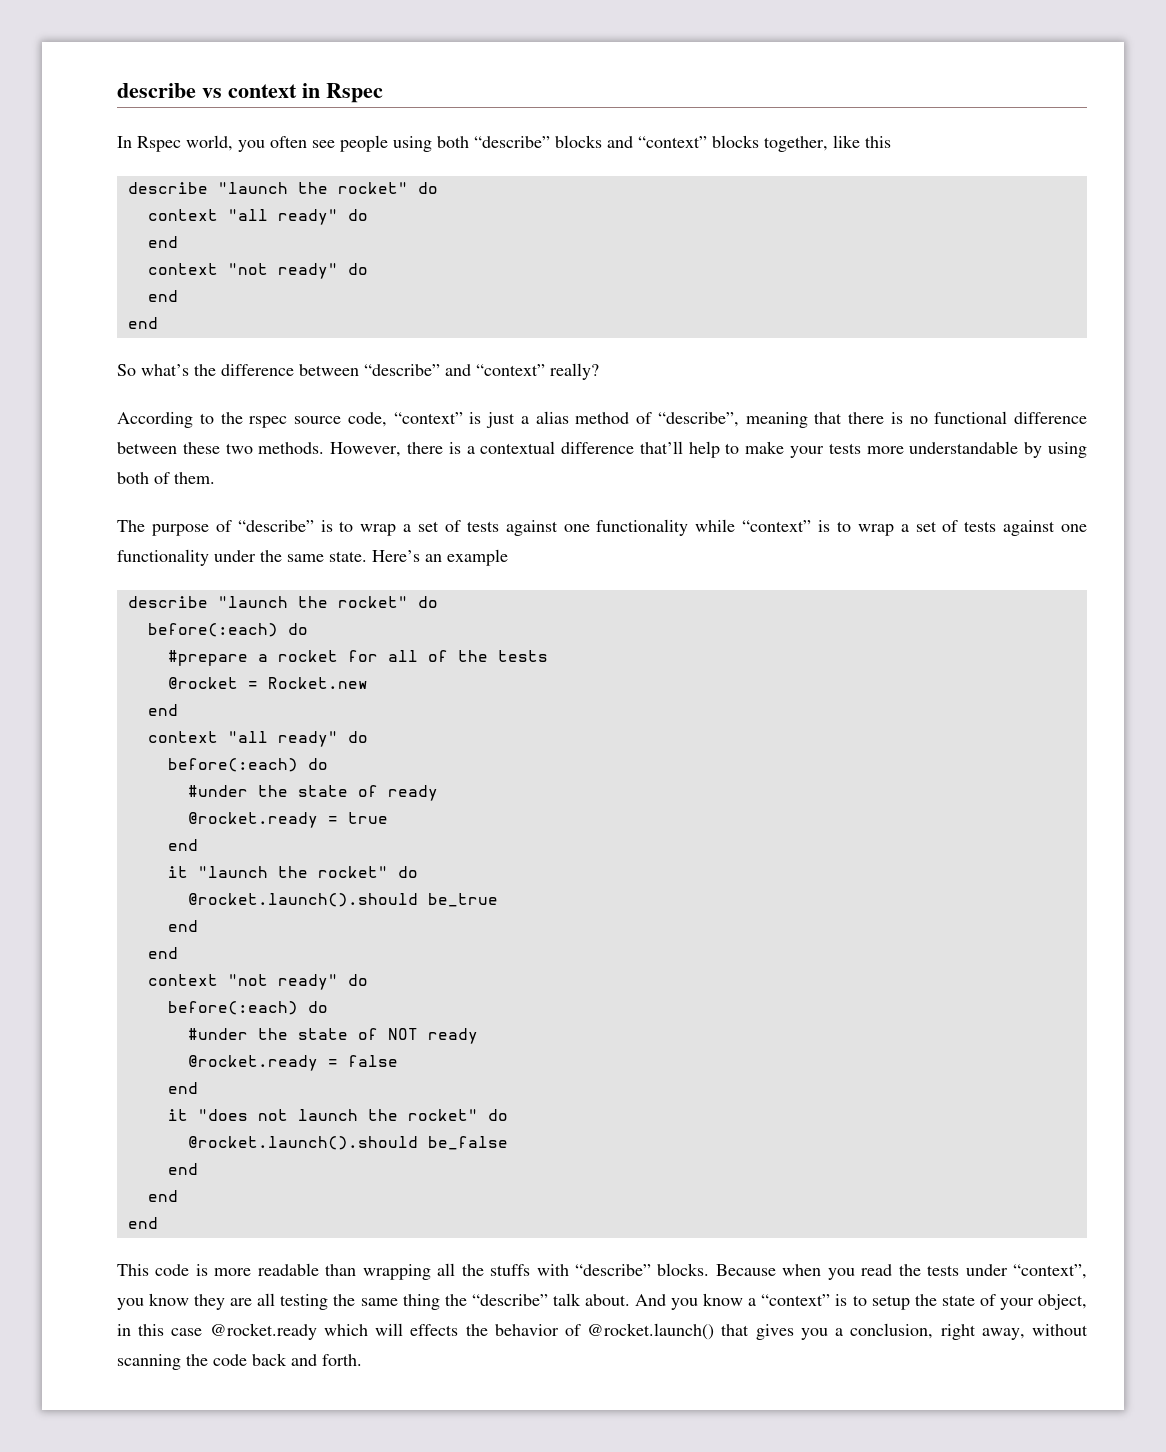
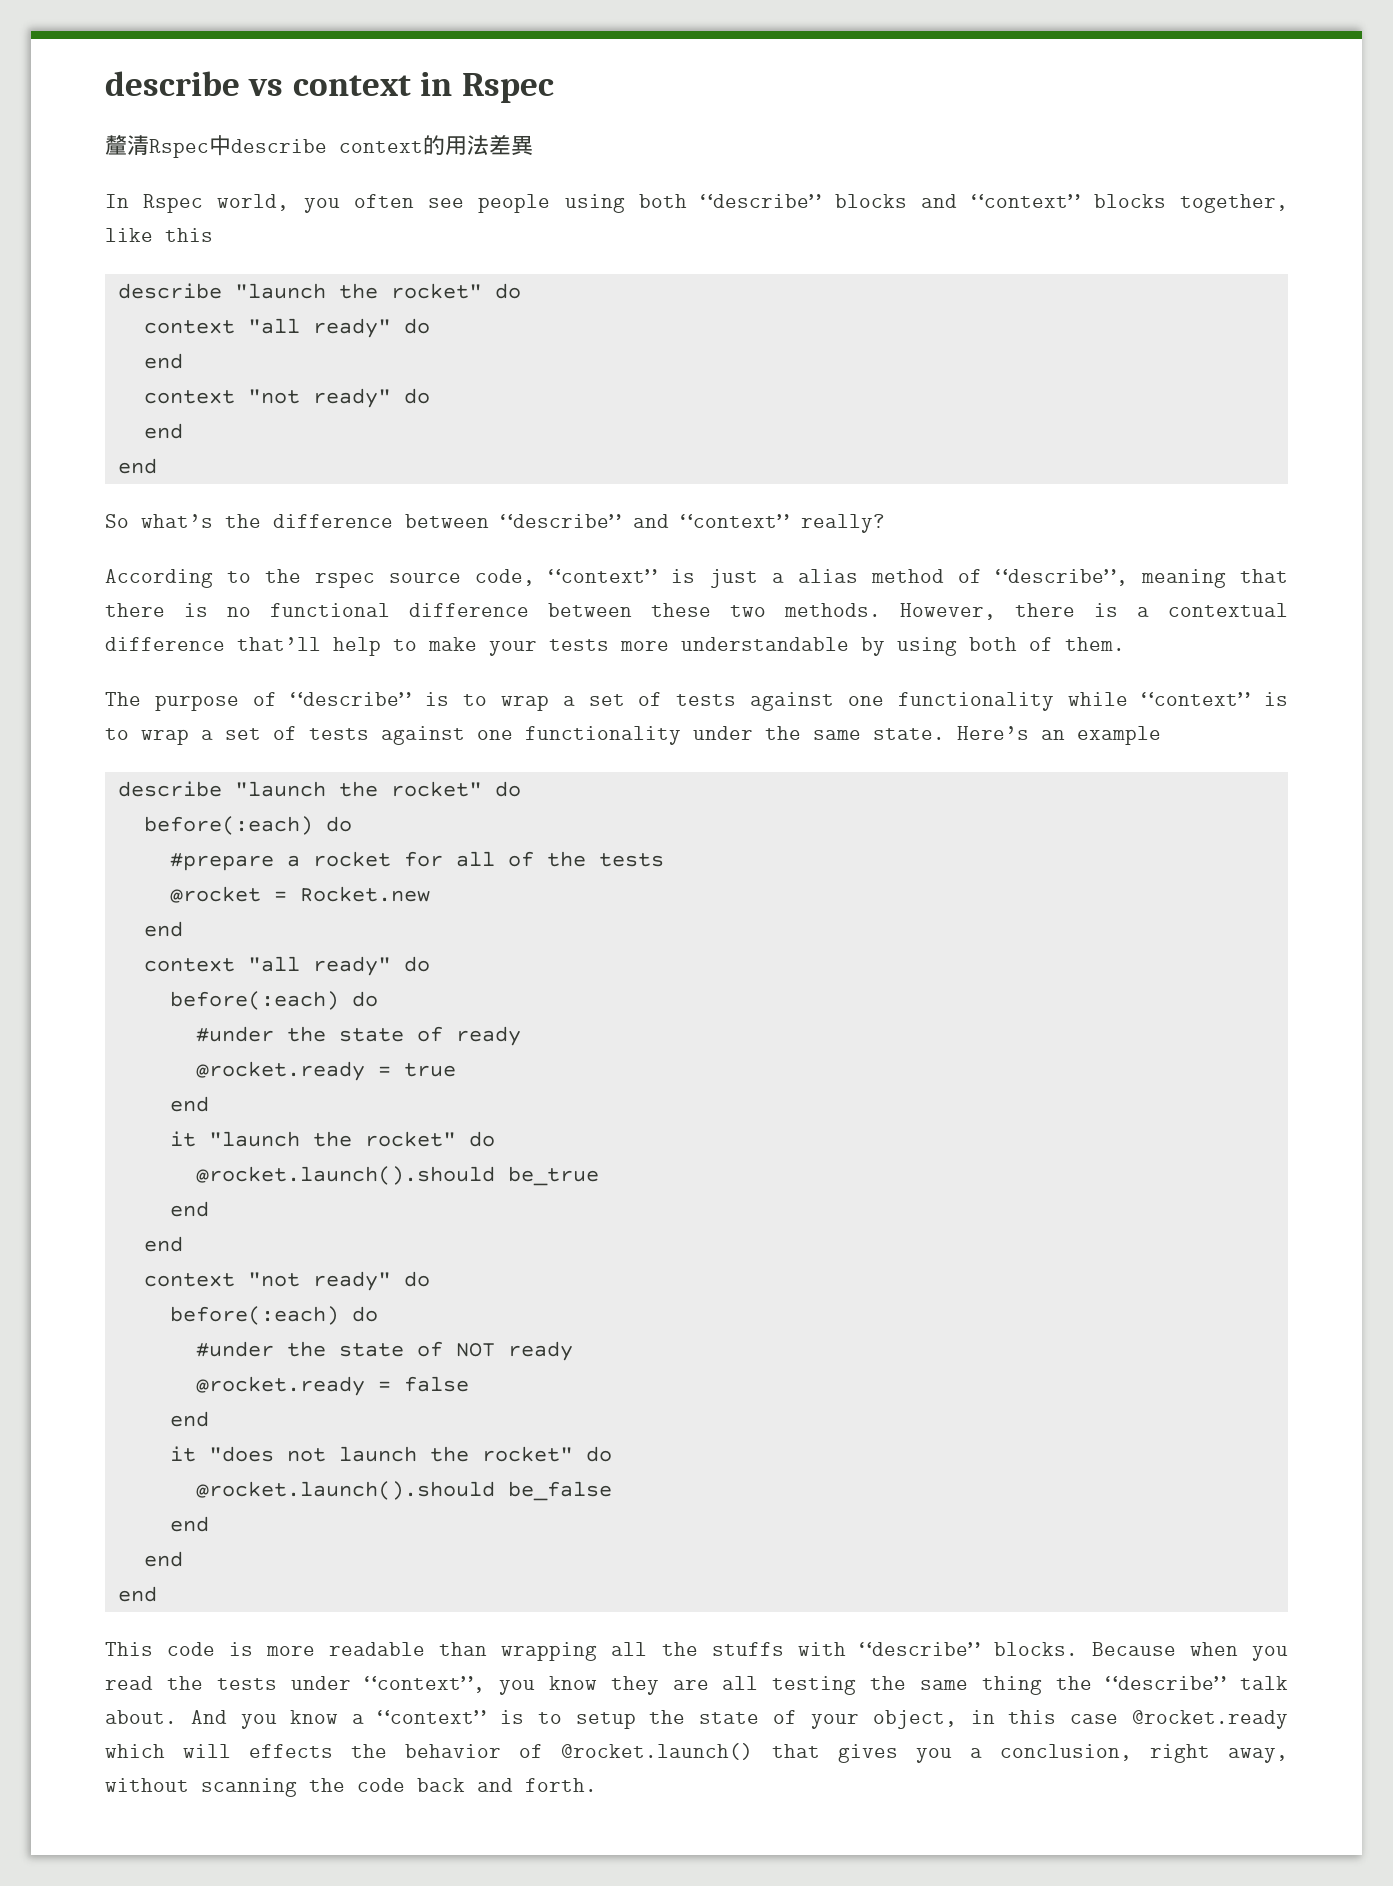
(383, 93) none -> [105,134,533,158] // 釐清Rspec中describe context的用法差異

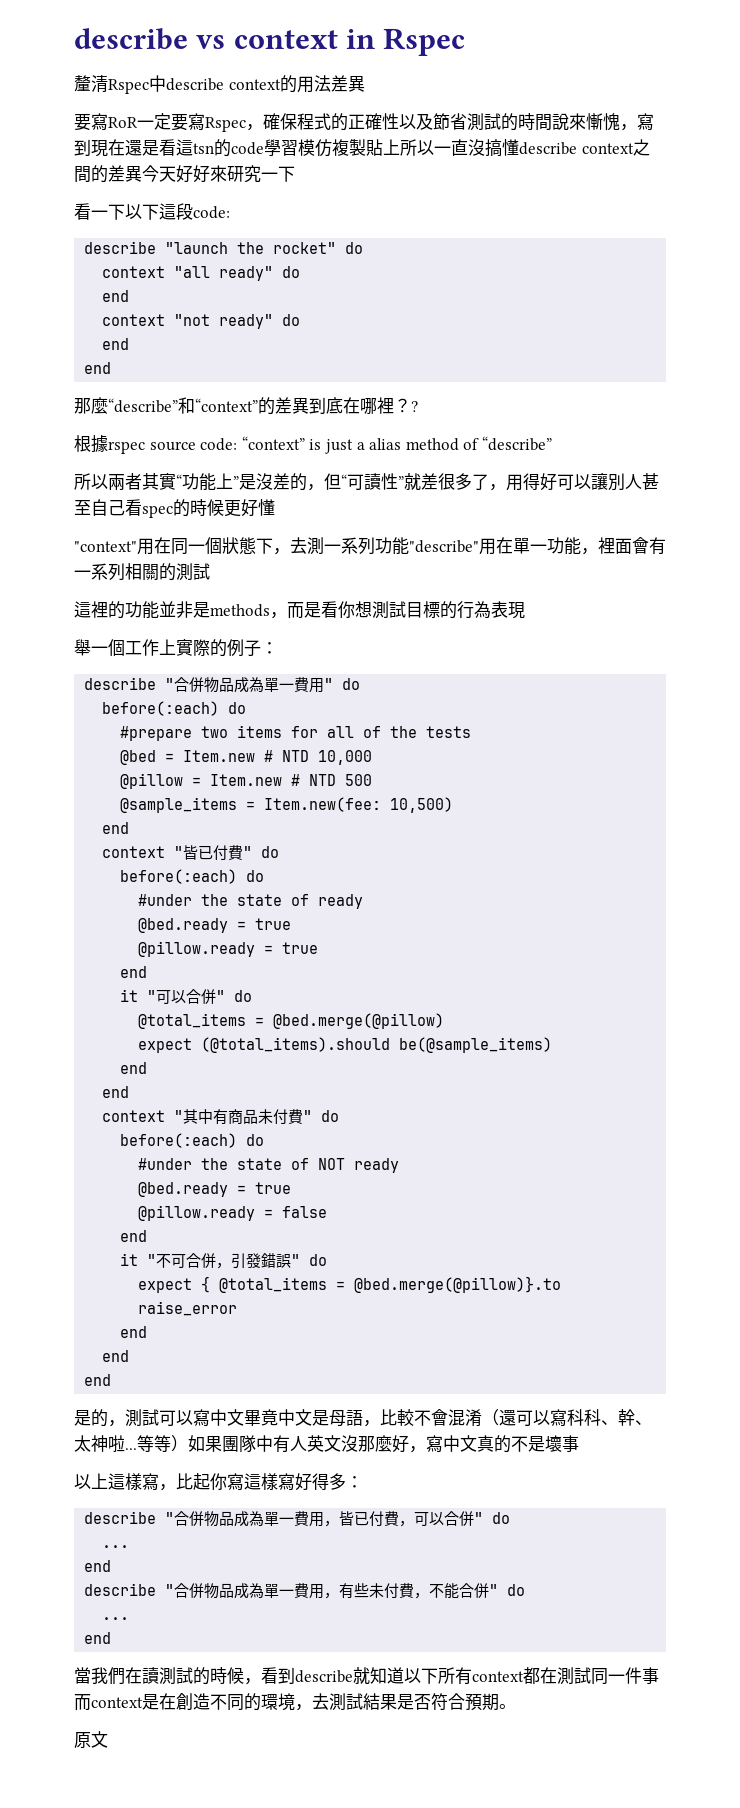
[105,194,1288,213] [105,228,213,242] In Rspec world, you often see people using both “describe” blocks and “context” blocks together, like this -> [74,113,654,132] [74,139,650,157] [74,165,295,183] [74,203,230,220] 要寫RoR一定要寫Rspec，確保程式的正確性以及節省測試的時間說來慚愧，寫到現在還是看這tsn的code學習模仿複製貼上所以一直沒搞懂describe context之間的差異今天好好來研究一下 // 看一下以下這段code:
[105,514,885,533] [105,569,302,588] So what’s the difference between “describe” and “context” really? // According to the -> [74,397,418,415] [74,435,108,453] 那麼“describe”和“context”的差異到底在哪裡？? // 根據
[475,569,536,586] code, -> [200,438,238,451] code:
[995,569,1289,588] [105,603,1288,620] [105,637,1125,656] [105,692,1288,711] [105,726,1161,745] [117,781,482,797] “describe”, meaning that there is no functional difference between these two methods. However, there is a contextual difference that’ll help to make your tests more understandable by using both of them. // The purpose of “describe” is to wrap a set of tests against one functionality while “context” is to wrap a set of tests against one functionality under the same state. Here’s an example // describe "launch the rocket" -> [481,436,552,451] [74,473,659,491] [74,499,275,518] [74,537,666,555] [74,563,210,581] [74,601,525,619] [74,639,278,657] [84,677,334,693] “describe” // 所以兩者其實“功能上”是沒差的，但“可讀性”就差很多了，用得好可以讓別人甚至自己看spec的時候更好懂 // "context"用在同一個狀態下，去測一系列功能"describe"用在單一功能，裡面會有一系列相關的測試 // 這裡的功能並非是methods，而是看你想測試目標的行為表現 // 舉一個工作上實際的例子： // describe "合併物品成為單一費用"
[286,851,391,867] a rocket -> [201,725,283,738] two items
[169,886,430,903] [143,921,183,937] [143,956,391,976] @rocket = Rocket.new // end // context "all ready" -> [120,750,373,765] [120,773,373,789] [120,797,454,813] [102,822,130,834] [102,845,253,861] @bed = Item.new # NTD 10,000 // @pillow = Item.new # NTD 500 // @sample_items = Item.new(fee: 10,500) // end // context "皆已付費"
[195,1061,365,1081] @rocket.ready -> [138,918,292,933] [138,941,256,957] @bed.ready = true // @pillow.ready
[208,1131,495,1147] [195,1166,599,1186] [169,1201,209,1217] [143,1236,183,1252] [143,1271,391,1291] "launch the rocket" do // @rocket.launch().should be_true // end // end // context "not ready" -> [147,989,253,1004] [138,1013,445,1029] [138,1037,553,1053] [120,1062,148,1074] [102,1086,130,1098] [102,1109,313,1125] "可以合併" do // @total_items = @bed.merge(@pillow) // expect (@total_items).should be(@sample_items) // end // end // context "其中有商品未付費"
[195,1376,365,1396] @rocket.ready -> [138,1182,292,1197] [138,1205,256,1221] @bed.ready = true // @pillow.ready
[208,1446,612,1462] [195,1481,612,1501] [169,1516,209,1532] [143,1551,183,1567] [117,1586,157,1602] [105,1642,1289,1661] [105,1676,1288,1695] [105,1710,1289,1729] [105,1743,1289,1763] [105,1778,597,1797] "does not launch the rocket" do // @rocket.launch().should be_false // end // end // end // This code is more readable than wrapping all the stuffs with “describe” blocks. Because when you read the tests under “context”, you know they are all testing the same thing the “describe” talk about. And you know a “context” is to setup the state of your object, in this case @rocket.ready which will effects the behavior of @rocket.launch() that gives you a conclusion, right away, without scanning the code back and forth. -> [147,1253,328,1269] [138,1276,562,1293] [138,1301,238,1316] [120,1326,148,1338] [102,1350,130,1362] [84,1374,112,1386] [74,1409,652,1427] [74,1435,579,1453] [74,1473,363,1491] [84,1511,511,1527] [102,1545,130,1548] [84,1560,112,1572] [84,1583,526,1599] [102,1617,130,1620] [84,1632,112,1644] [74,1667,659,1685] [74,1693,516,1711] [74,1731,108,1748] "不可合併，引發錯誤" do // expect { @total_items = @bed.merge(@pillow)}.to raise_error // end // end // end // 是的，測試可以寫中文畢竟中文是母語，比較不會混淆（還可以寫科科、幹、太神啦...等等）如果團隊中有人英文沒那麼好，寫中文真的不是壞事 // 以上這樣寫，比起你寫這樣寫好得多： // describe "合併物品成為單一費用，皆已付費，可以合併" do // ... // end // describe "合併物品成為單一費用，有些未付費，不能合併" do // ... // end // 當我們在讀測試的時候，看到describe就知道以下所有context都在測試同一件事而context是在創造不同的環境，去測試結果是否符合預期。 // 原文

